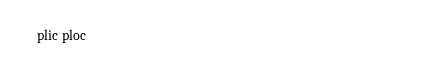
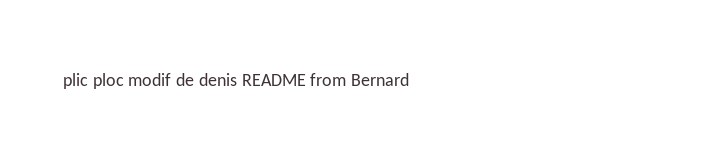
(86, 36) none -> [128,73,410,86] modif de denis README from Bernard

